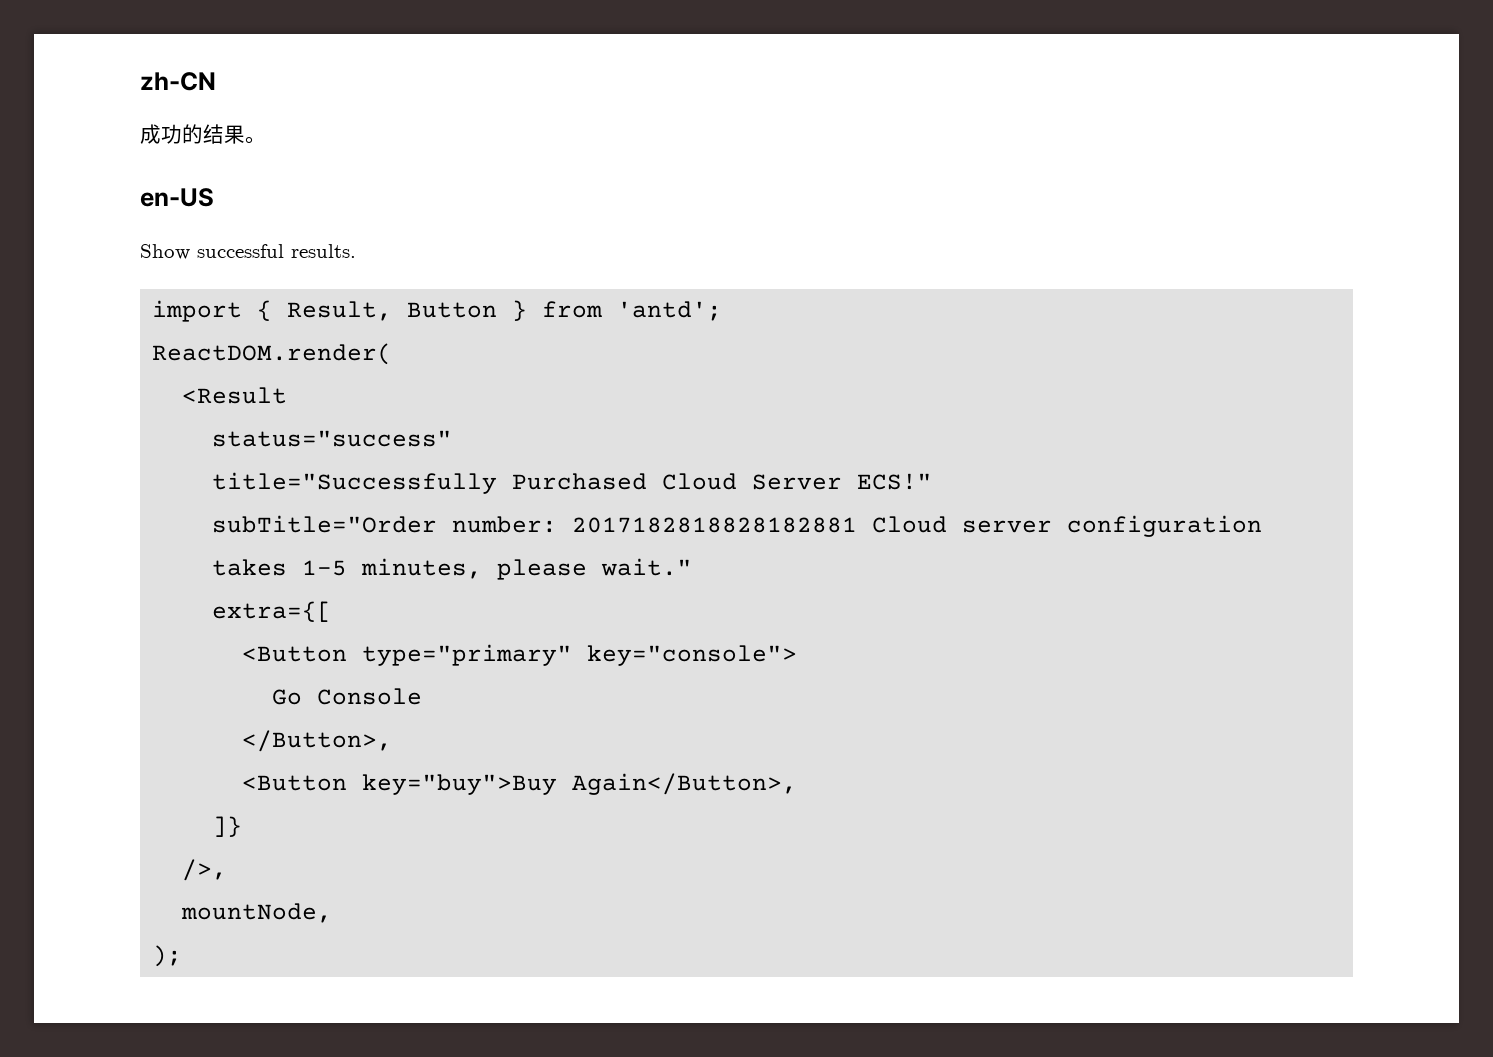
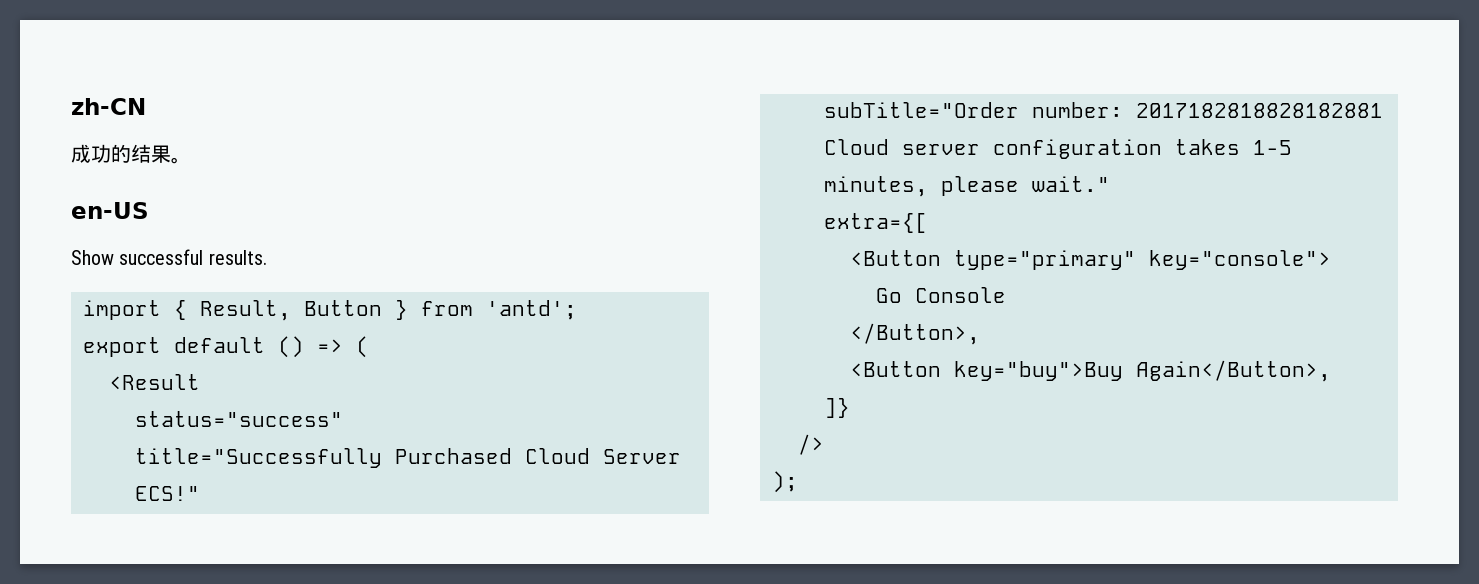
[152,343,393,365] ReactDOM.render( -> [83,336,369,358] export default () => (
[182,859,228,881] [181,903,333,923] />, // mountNode, -> [798,434,824,455] />

